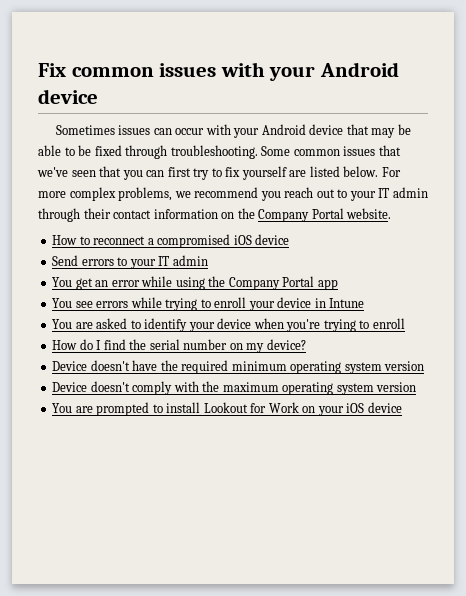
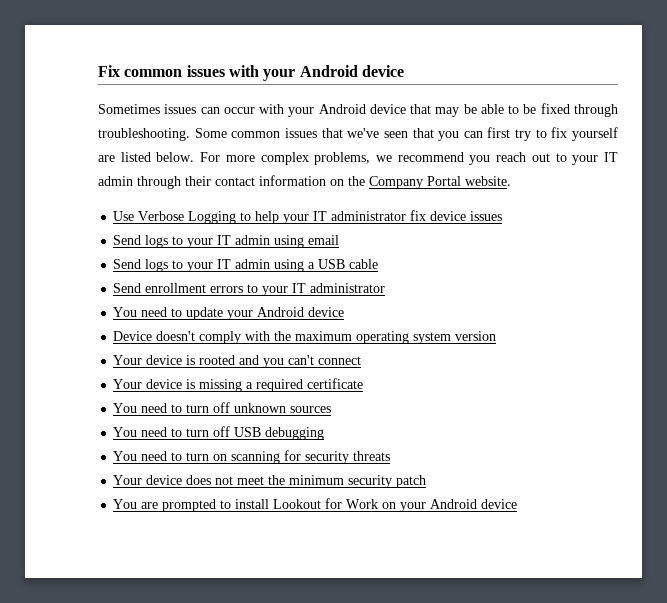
[52,234,290,248] [52,255,79,266] How to reconnect a compromised iOS device // Send -> [113,210,503,224] [113,235,340,248] [113,259,379,272] [113,283,207,293] Use Verbose Logging to help your IT administrator fix device issues // Send logs to your IT admin using email // Send logs to your IT admin using a USB cable // Send enrollment
[172,255,208,266] [52,276,338,290] [52,297,365,311] [52,318,405,332] [52,339,306,353] [52,360,425,374] admin // You get an error while using the Company Portal app // You see errors while trying to enroll your device in Intune // You are asked to identify your device when you're trying to enroll // How do I find the serial number on my device? // Device doesn't have the required minimum operating system version -> [310,283,386,293] [113,307,345,320] administrator // You need to update your Android device
(417, 387) none -> [113,355,362,368] [113,378,364,392] [113,402,332,413] [113,426,325,440] [113,450,391,464] [113,475,427,488] // Your device is rooted and you can't connect // Your device is missing a required certificate // You need to turn off unknown sources // You need to turn off USB debugging // You need to turn on scanning for security threats // Your device does not meet the minimum security patch
[346,403,365,413] iOS -> [430,499,478,509] Android

